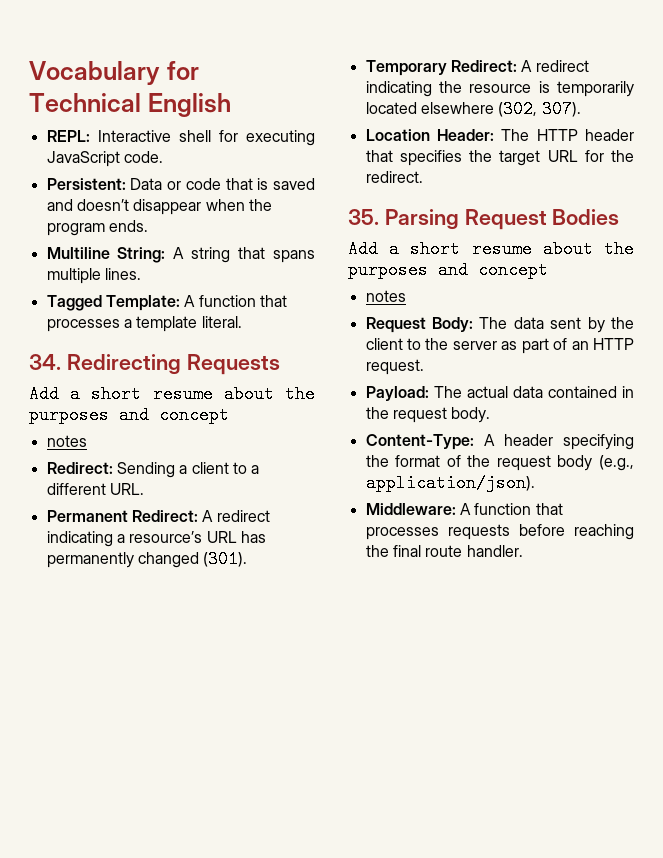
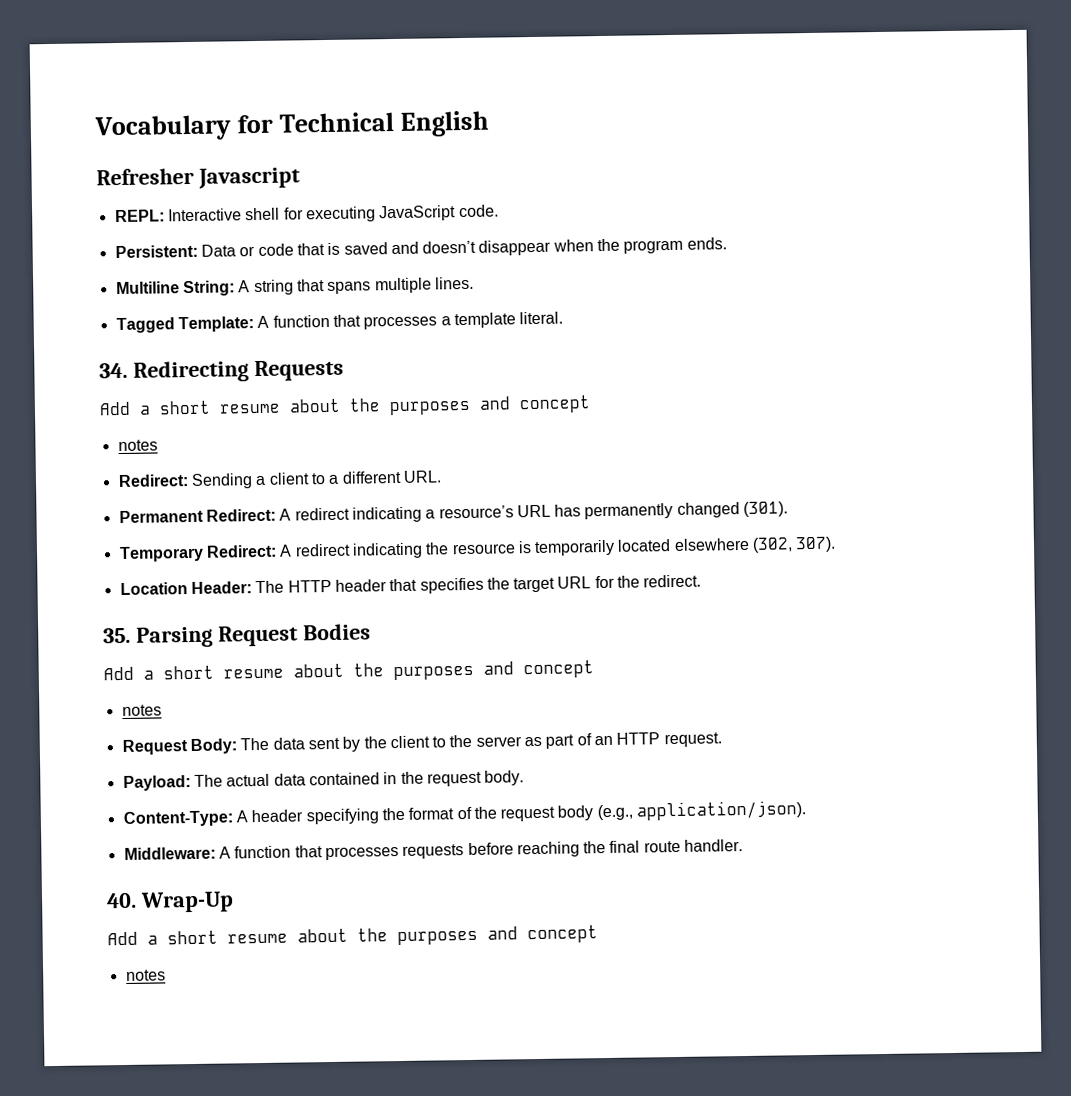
(231, 105) none -> [96,167,300,189] // Refresher Javascript
(523, 551) none -> [106,891,234,913] [107,925,598,946] [125,969,166,981] // 40. Wrap-Up // Add a short resume about the purposes and concept // notes

